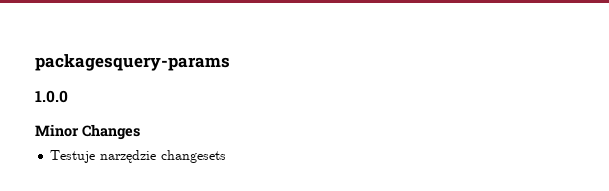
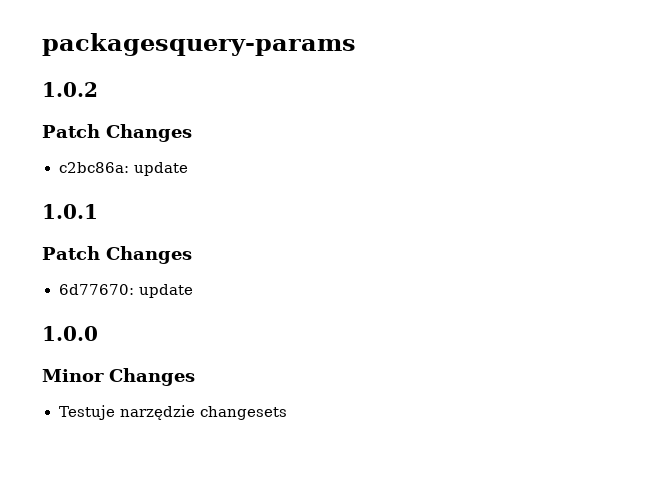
(230, 62) none -> [42,82,98,97] [42,124,192,142] [58,162,188,176] [42,204,98,219] [42,246,192,264] [58,284,193,298] // 1.0.2 // Patch Changes // c2bc86a: update // 1.0.1 // Patch Changes // 6d77670: update

